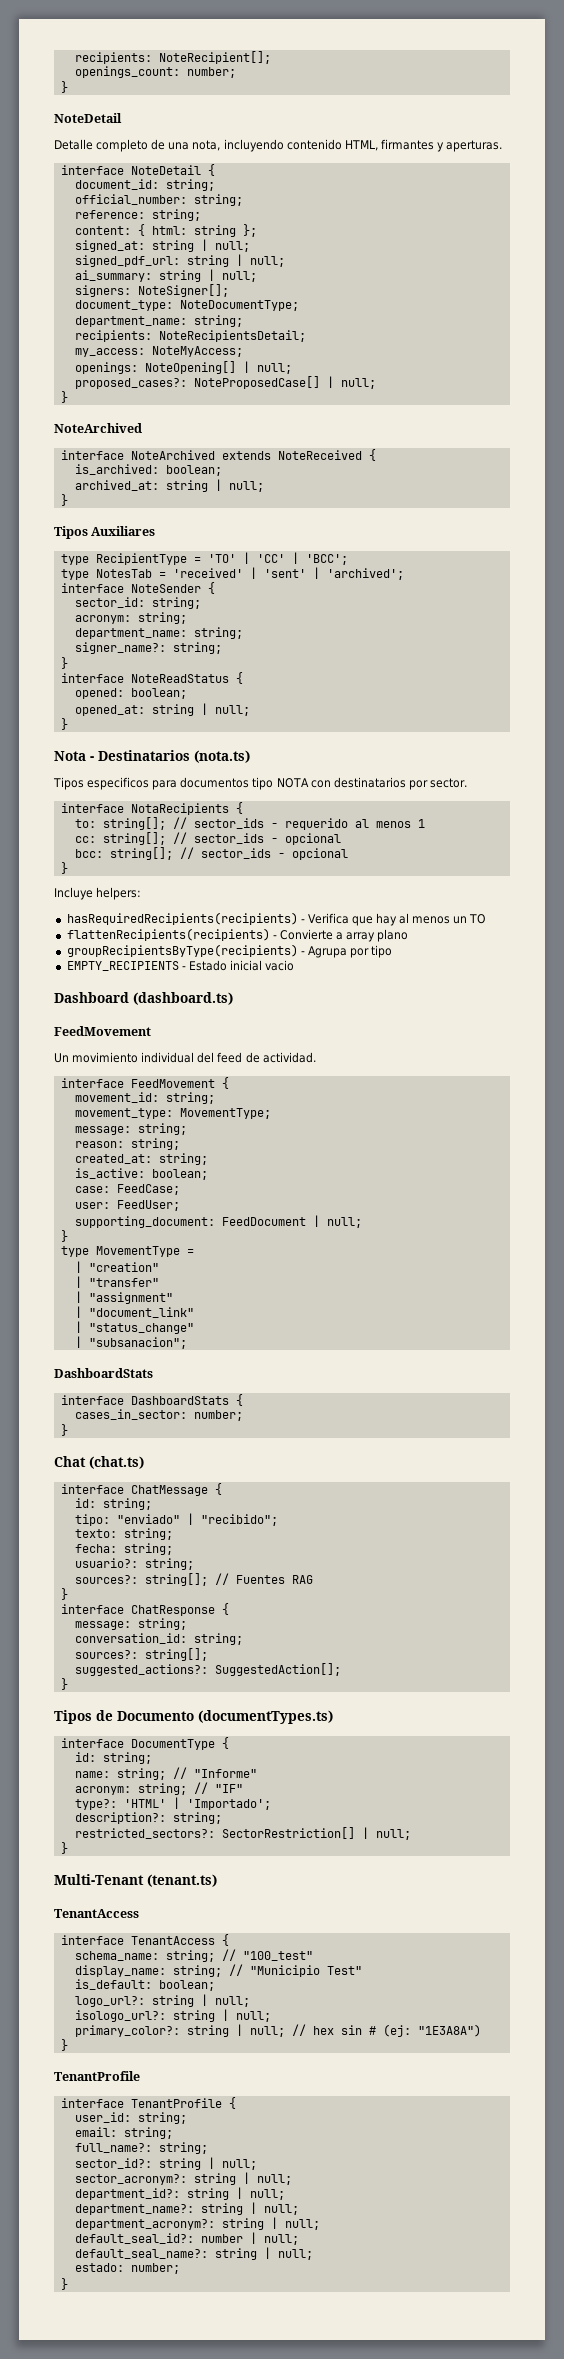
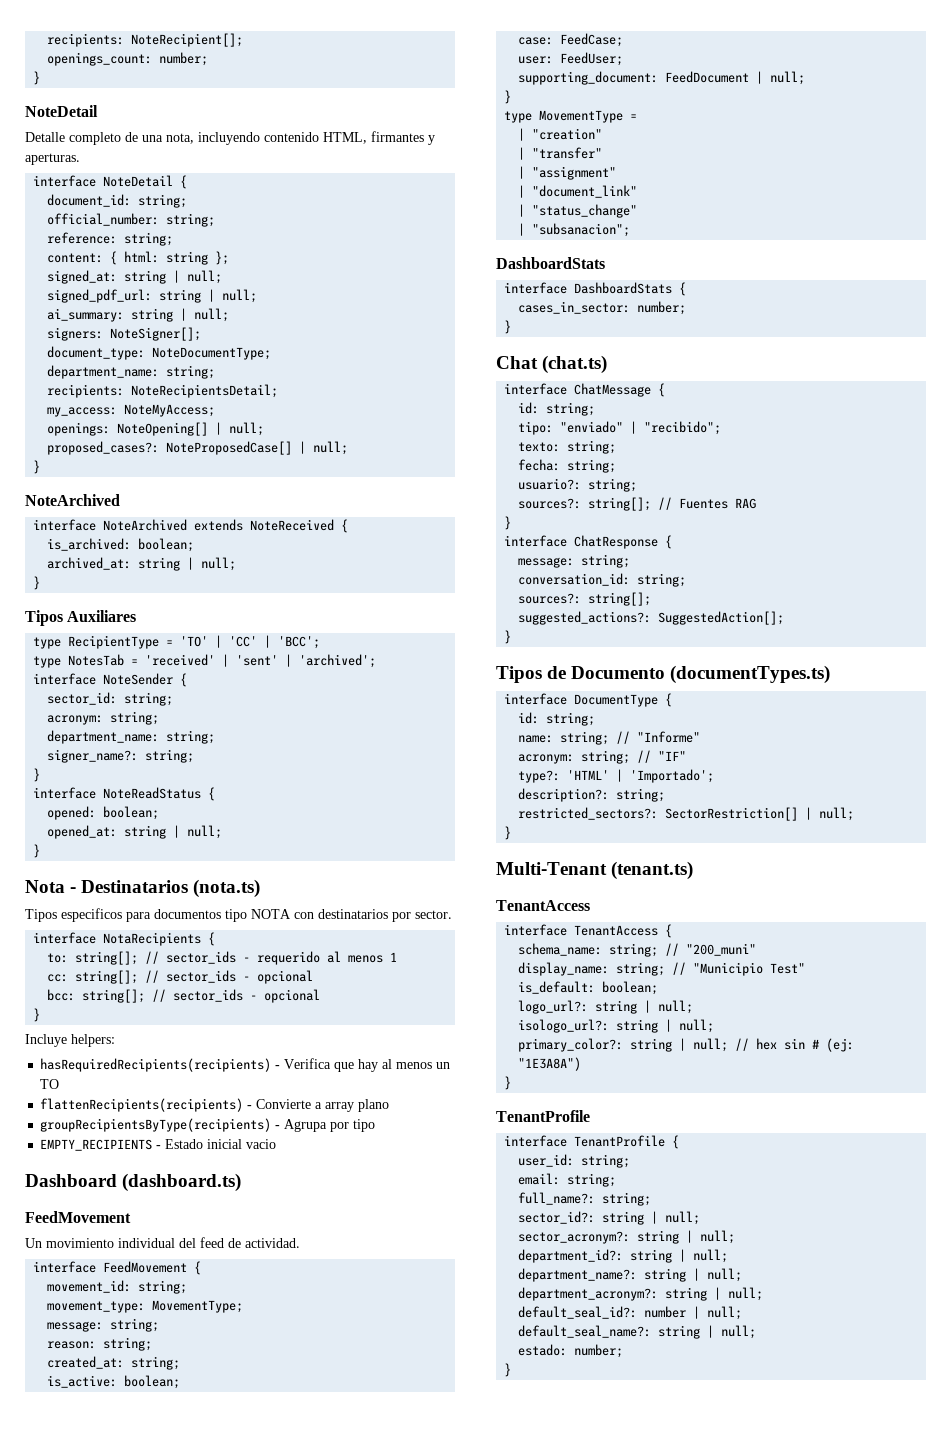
[242,1951,313,1961] "100_test" -> [686,943,757,956] "200_muni"

